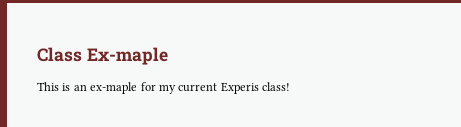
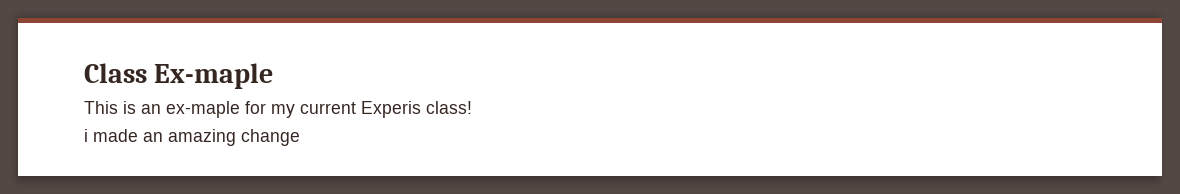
(290, 86) none -> [84,129,300,146] // i made an amazing change

